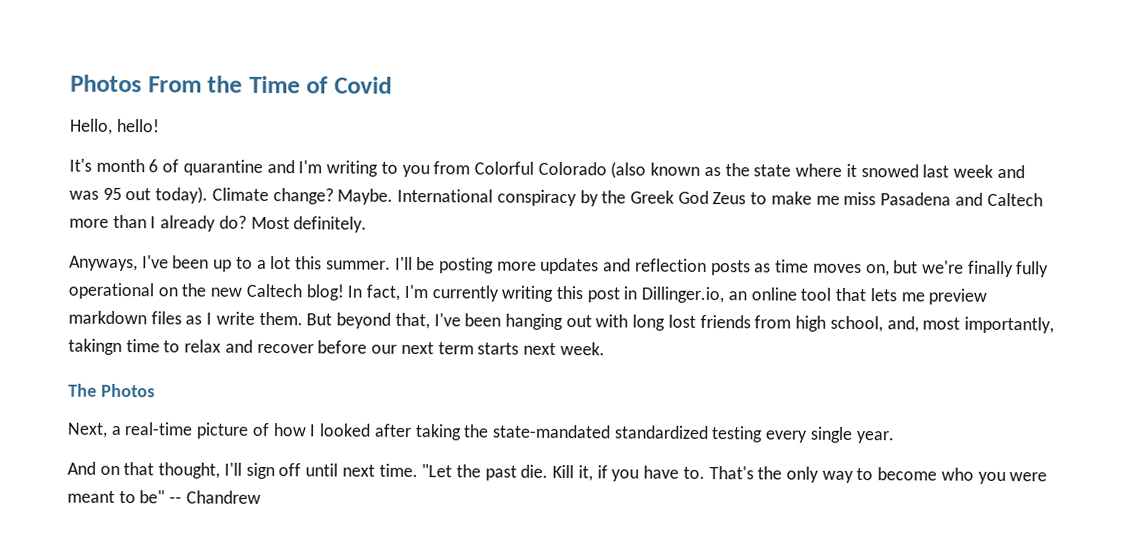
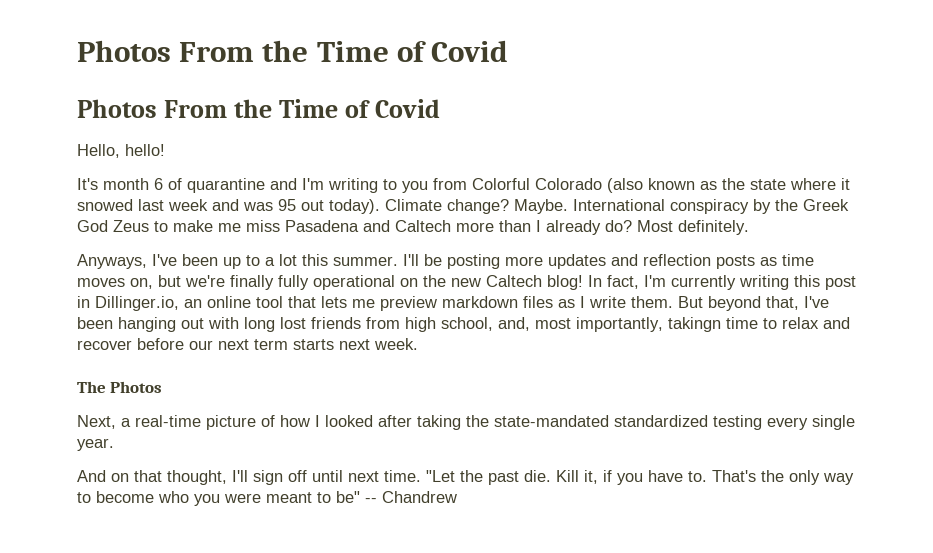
[70,74,393,94] Photos From the Time of Covid -> [77,40,509,62] [77,99,441,118] Photos From the Time of Covid // Photos From the Time of Covid

